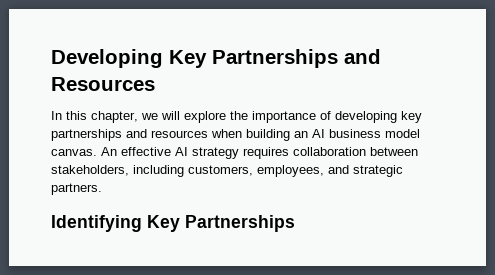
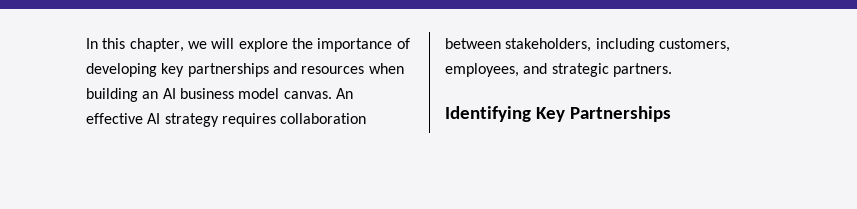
[51,49,381,68] [51,77,155,91] Developing Key Partnerships and Resources // -> (86, 43) none

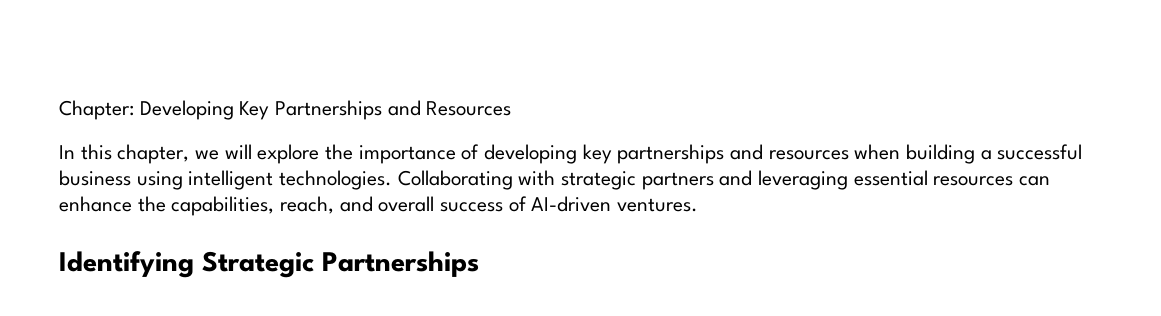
(86, 43) none -> [59,100,512,120] Chapter: Developing Key Partnerships and Resources //
[142,88,353,99] [86,113,367,127] [445,38,730,52] [445,63,672,77] an AI business model canvas. An effective AI strategy requires collaboration between stakeholders, including customers, employees, and strategic partners. -> [980,144,1083,160] [59,170,1051,190] [59,196,699,216] a successful business using intelligent technologies. Collaborating with strategic partners and leveraging essential resources can enhance the capabilities, reach, and overall success of AI-driven ventures.
[535,107,565,122] Key -> [202,251,314,278] Strategic

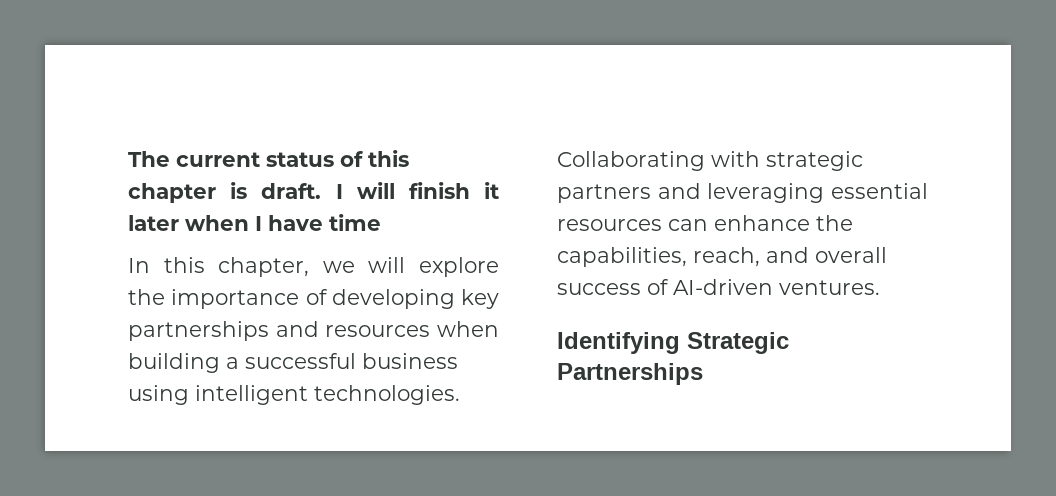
[59,100,512,120] Chapter: Developing Key Partnerships and Resources -> [128,150,409,167] [128,182,499,203] [128,214,381,231] The current status of this chapter is draft. I will finish it later when I have time

